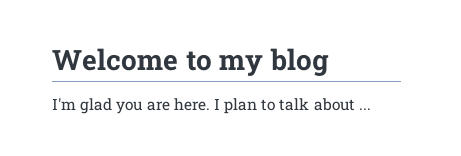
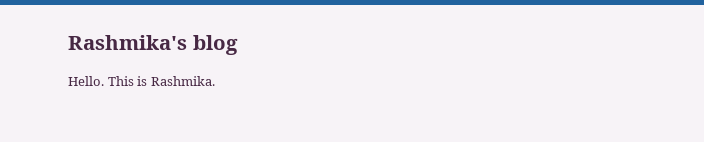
[52,48,329,76] [52,98,371,114] Welcome to my blog // I'm glad you are here. I plan to talk about ... -> [68,35,238,55] [68,76,215,86] Rashmika's blog // Hello. This is Rashmika.

